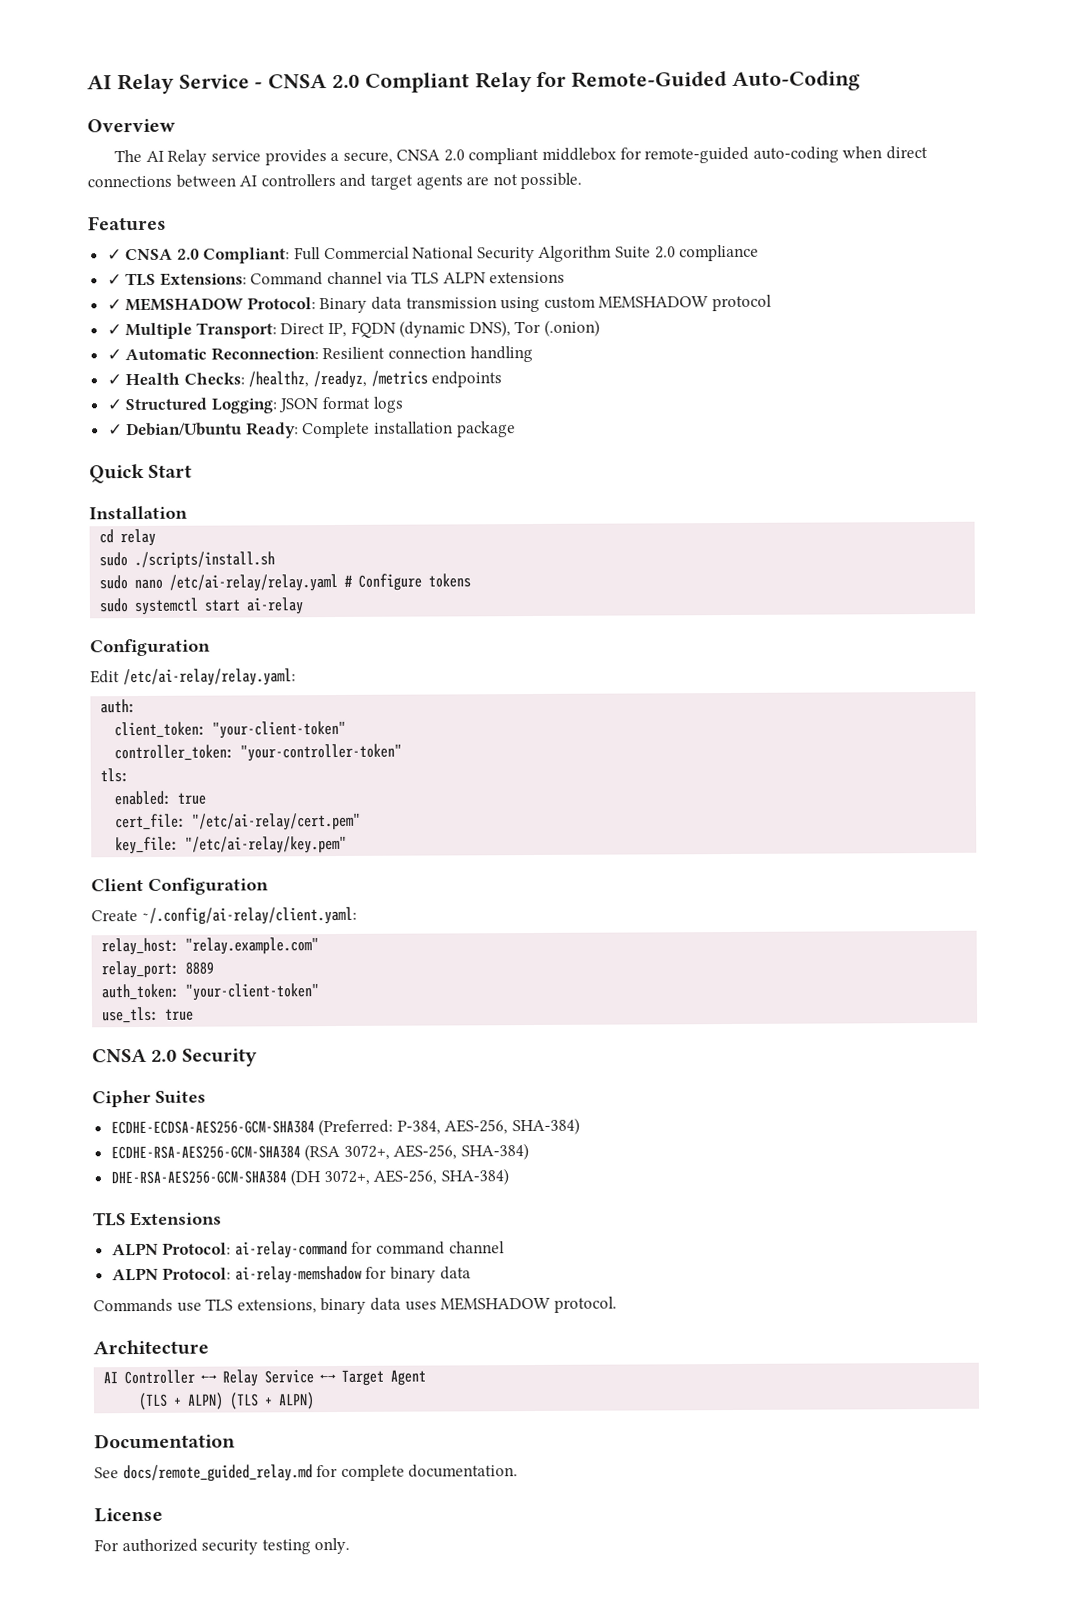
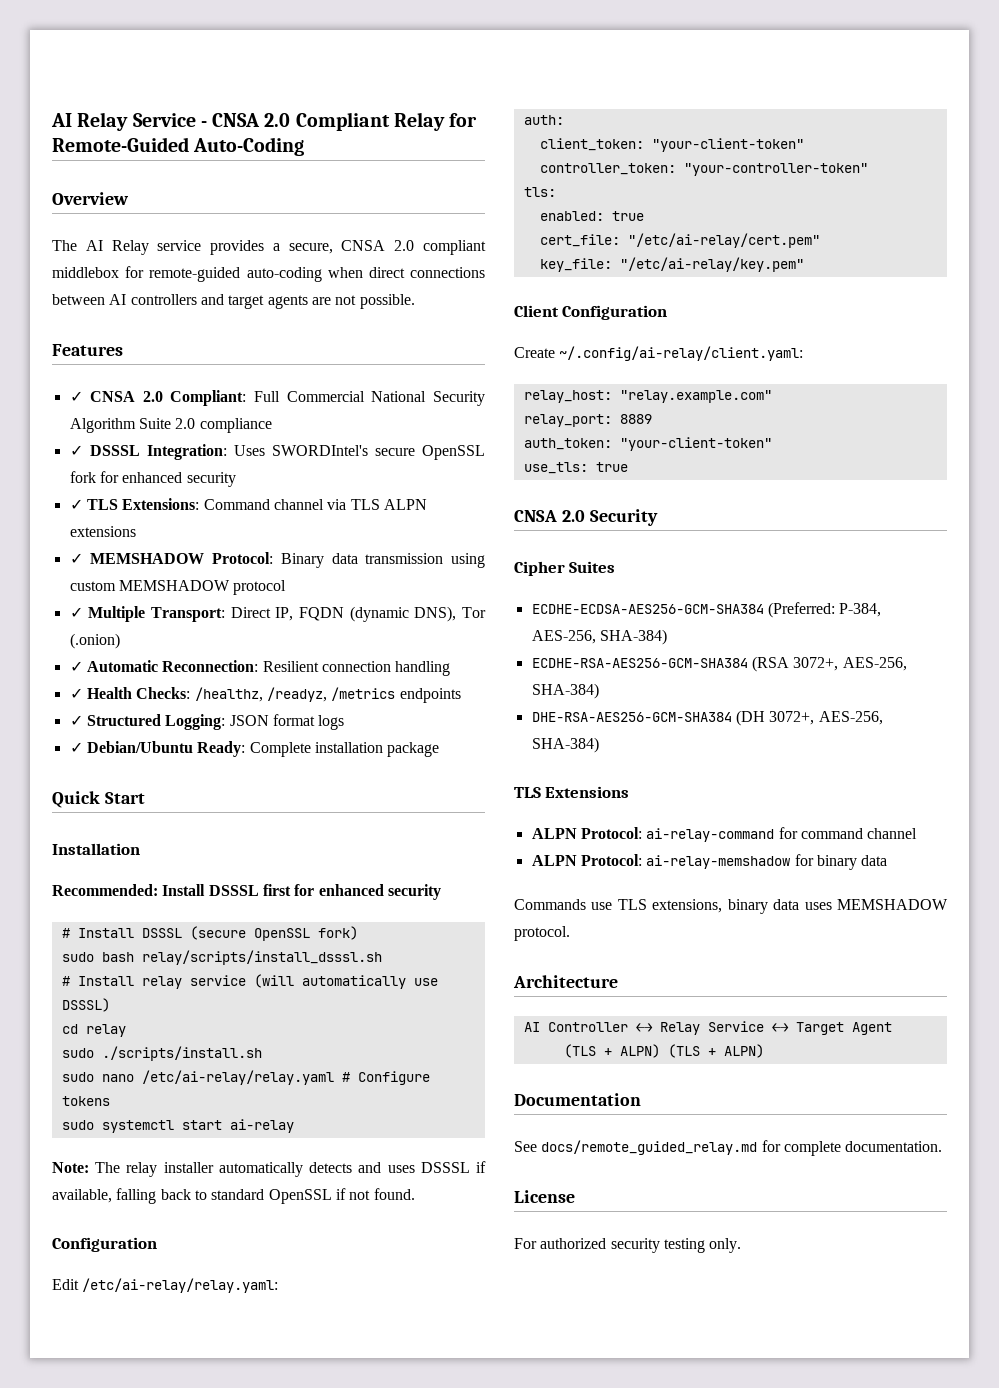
(760, 253) none -> [69,444,485,460] [69,471,236,487] // ✓ DSSSL Integration: Uses SWORDIntel's secure OpenSSL fork for enhanced security
(188, 512) none -> [52,884,441,900] [61,926,358,941] [61,950,382,965] [61,974,438,989] [61,998,110,1012] // Recommended: Install DSSSL first for enhanced security // # Install DSSSL (secure OpenSSL fork) // sudo bash relay/scripts/install_dsssl.sh // # Install relay service (will automatically use DSSSL)
(305, 606) none -> [52,1161,487,1177] [52,1188,415,1204] // Note: The relay installer automatically detects and uses DSSSL if available, falling back to standard OpenSSL if not found.

